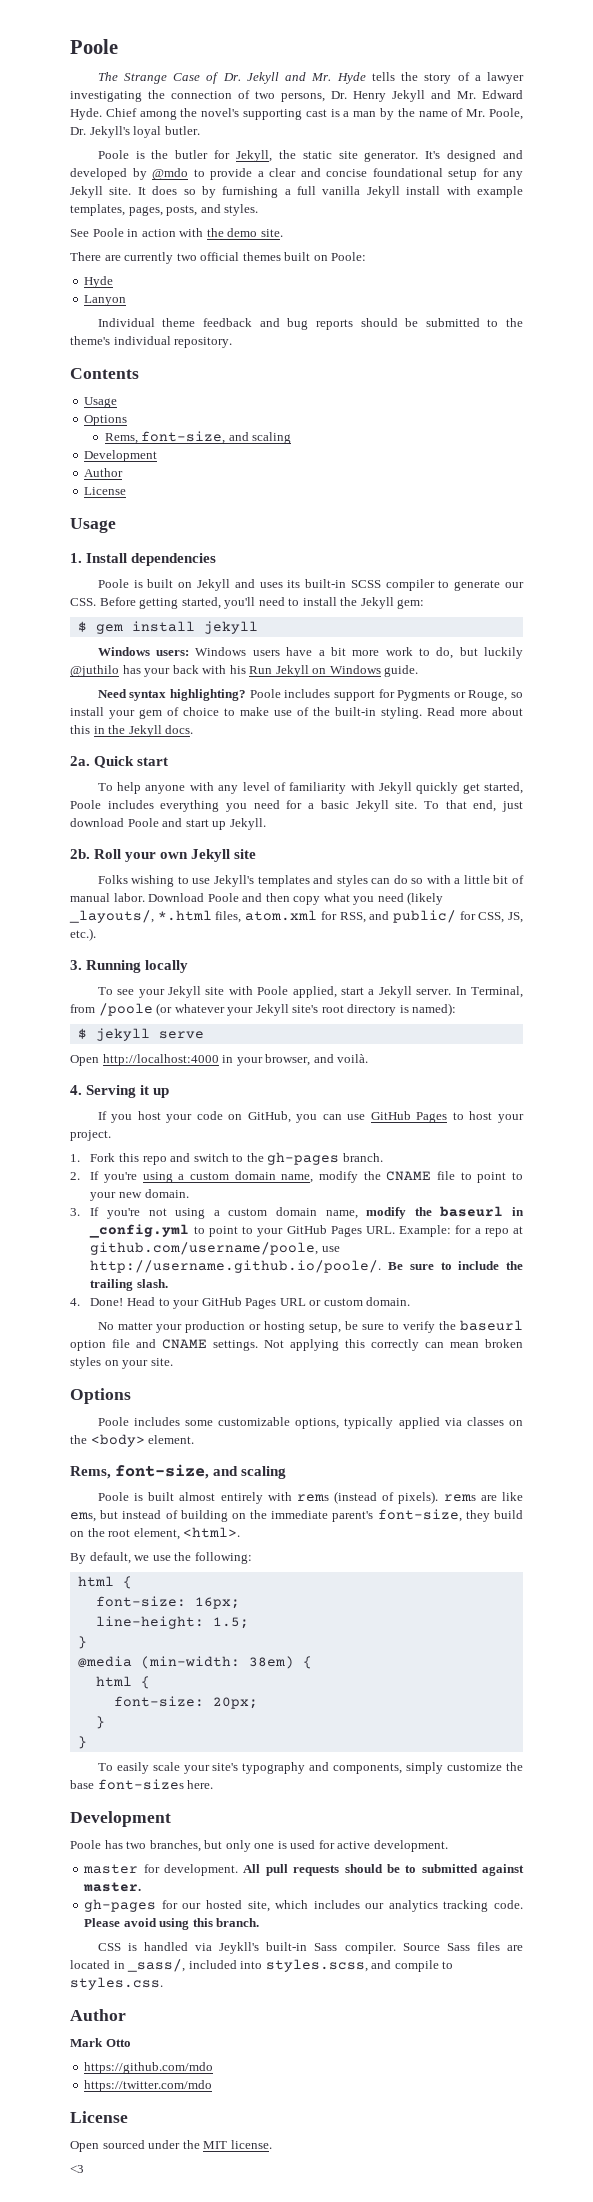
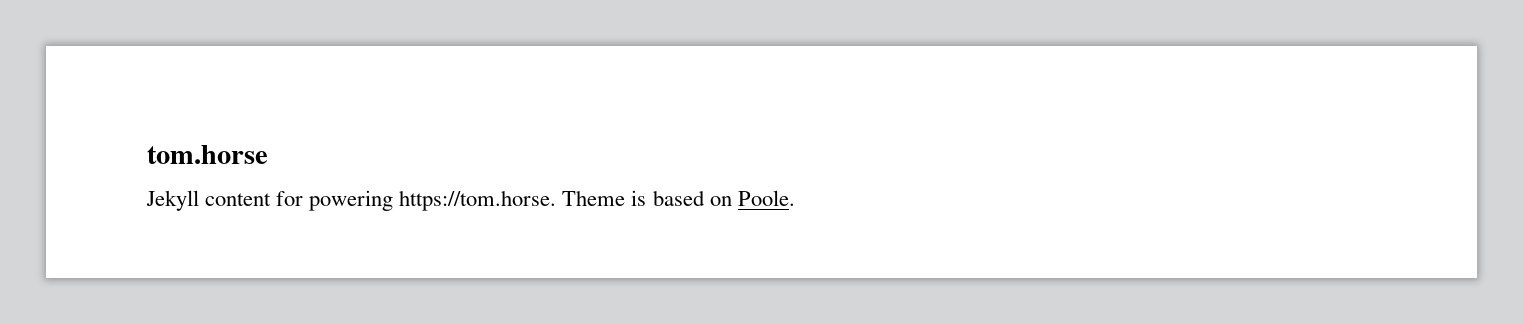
[70,39,118,54] [97,72,524,84] [70,90,523,102] [70,108,524,120] [70,126,200,138] [97,150,523,162] [70,168,523,180] [70,186,523,198] [70,204,259,216] [70,228,283,237] [70,252,367,264] [84,276,114,288] [84,295,127,306] [97,318,523,330] [70,336,233,348] [70,368,139,379] [84,397,118,408] [84,415,128,426] [104,431,292,444] [84,450,158,462] [84,468,124,477] [84,487,127,495] [70,518,116,533] [70,553,217,566] [97,579,524,591] [70,597,425,609] [77,621,258,634] [97,647,523,659] [70,665,419,677] [97,689,523,701] [70,707,523,719] [70,725,194,737] [70,756,169,768] [97,782,523,794] [70,800,523,812] [70,818,266,830] [70,849,257,862] [97,875,525,887] [70,892,444,905] [69,910,523,923] [70,928,96,941] [70,960,189,973] [97,986,523,998] [70,1003,457,1016] [77,1028,204,1041] [70,1054,369,1066] [70,1085,170,1098] [97,1111,524,1123] [70,1130,111,1141] [70,1152,383,1165] [70,1171,523,1183] [90,1189,189,1201] [70,1206,524,1219] [89,1224,523,1238] [90,1242,340,1255] [90,1260,523,1273] [90,1279,168,1291] [70,1297,411,1309] [97,1320,523,1333] [70,1339,523,1351] [70,1357,173,1369] [70,1388,131,1404] [97,1417,524,1429] [70,1434,195,1447] [70,1464,287,1479] [97,1491,523,1504] [70,1509,523,1522] [70,1527,241,1540] [70,1552,252,1564] [77,1576,132,1589] [95,1596,240,1609] [95,1616,249,1629] [77,1636,87,1649] [77,1656,312,1669] [95,1676,150,1689] [113,1696,258,1709] [95,1716,105,1729] [77,1736,87,1749] [97,1762,523,1774] [70,1779,214,1790] [70,1811,171,1827] [70,1840,448,1852] [83,1864,524,1876] [83,1882,142,1892] [84,1899,523,1912] [84,1918,260,1930] [97,1942,523,1954] [70,1959,454,1972] [70,1977,163,1990] [70,2009,126,2021] [70,2038,131,2047] [84,2062,214,2074] [84,2080,213,2092] [70,2111,128,2123] [70,2140,272,2152] [70,2165,84,2173] Poole // The Strange Case of Dr. Jekyll and Mr. Hyde tells the story of a lawyer investigating the connection of two persons, Dr. Henry Jekyll and Mr. Edward Hyde. Chief among the novel's supporting cast is a man by the name of Mr. Poole, Dr. Jekyll's loyal butler. // Poole is the butler for Jekyll, the static site generator. It's designed and developed by @mdo to provide a clear and concise foundational setup for any Jekyll site. It does so by furnishing a full vanilla Jekyll install with example templates, pages, posts, and styles. // See Poole in action with the demo site. // There are currently two official themes built on Poole: // Hyde // Lanyon // Individual theme feedback and bug reports should be submitted to the theme's individual repository. // Contents // Usage // Options // Rems, font-size, and scaling // Development // Author // License // Usage // 1. Install dependencies // Poole is built on Jekyll and uses its built-in SCSS compiler to generate our CSS. Before getting started, you'll need to install the Jekyll gem: // $ gem install jekyll // Windows users: Windows users have a bit more work to do, but luckily @juthilo has your back with his Run Jekyll on Windows guide. // Need syntax highlighting? Poole includes support for Pygments or Rouge, so install your gem of choice to make use of the built-in styling. Read more about this in the Jekyll docs. // 2a. Quick start // To help anyone with any level of familiarity with Jekyll quickly get started, Poole includes everything you need for a basic Jekyll site. To that end, just download Poole and start up Jekyll. // 2b. Roll your own Jekyll site // Folks wishing to use Jekyll's templates and styles can do so with a little bit of manual labor. Download Poole and then copy what you need (likely _layouts/, *.html files, atom.xml for RSS, and public/ for CSS, JS, etc.). // 3. Running locally // To see your Jekyll site with Poole applied, start a Jekyll server. In Terminal, from /poole (or whatever your Jekyll site's root directory is named): // $ jekyll serve // Open http://localhost:4000 in your browser, and voilà. // 4. Serving it up // If you host your code on GitHub, you can use GitHub Pages to host your project. // 1. Fork this repo and switch to the gh-pages branch. // 2. If you're using a custom domain name, modify the CNAME file to point to your new domain. // 3. If you're not using a custom domain name, modify the baseurl in _config.yml to point to your GitHub Pages URL. Example: for a repo at github.com/username/poole, use http://username.github.io/poole/. Be sure to include the trailing slash. // 4. Done! Head to your GitHub Pages URL or custom domain. // No matter your production or hosting setup, be sure to verify the baseurl option file and CNAME settings. Not applying this correctly can mean broken styles on your site. // Options // Poole includes some customizable options, typically applied via classes on the <body> element. // Rems, font-size, and scaling // Poole is built almost entirely with rems (instead of pixels). rems are like ems, but instead of building on the immediate parent's font-size, they build on the root element, <html>. // By default, we use the following: // html { // font-size: 16px; // line-height: 1.5; // } // @media (min-width: 38em) { // html { // font-size: 20px; // } // } // To easily scale your site's typography and components, simply customize the base font-sizes here. // Development // Poole has two branches, but only one is used for active development. // master for development. All pull requests should be to submitted against master. // gh-pages for our hosted site, which includes our analytics tracking code. Please avoid using this branch. // CSS is handled via Jeykll's built-in Sass compiler. Source Sass files are located in _sass/, included into styles.scss, and compile to styles.css. // Author // Mark Otto // https://github.com/mdo // https://twitter.com/mdo // License // Open sourced under the MIT license. // <3 -> [147,145,268,164] [146,190,795,211] tom.horse // Jekyll content for powering https://tom.horse. Theme is based on Poole.

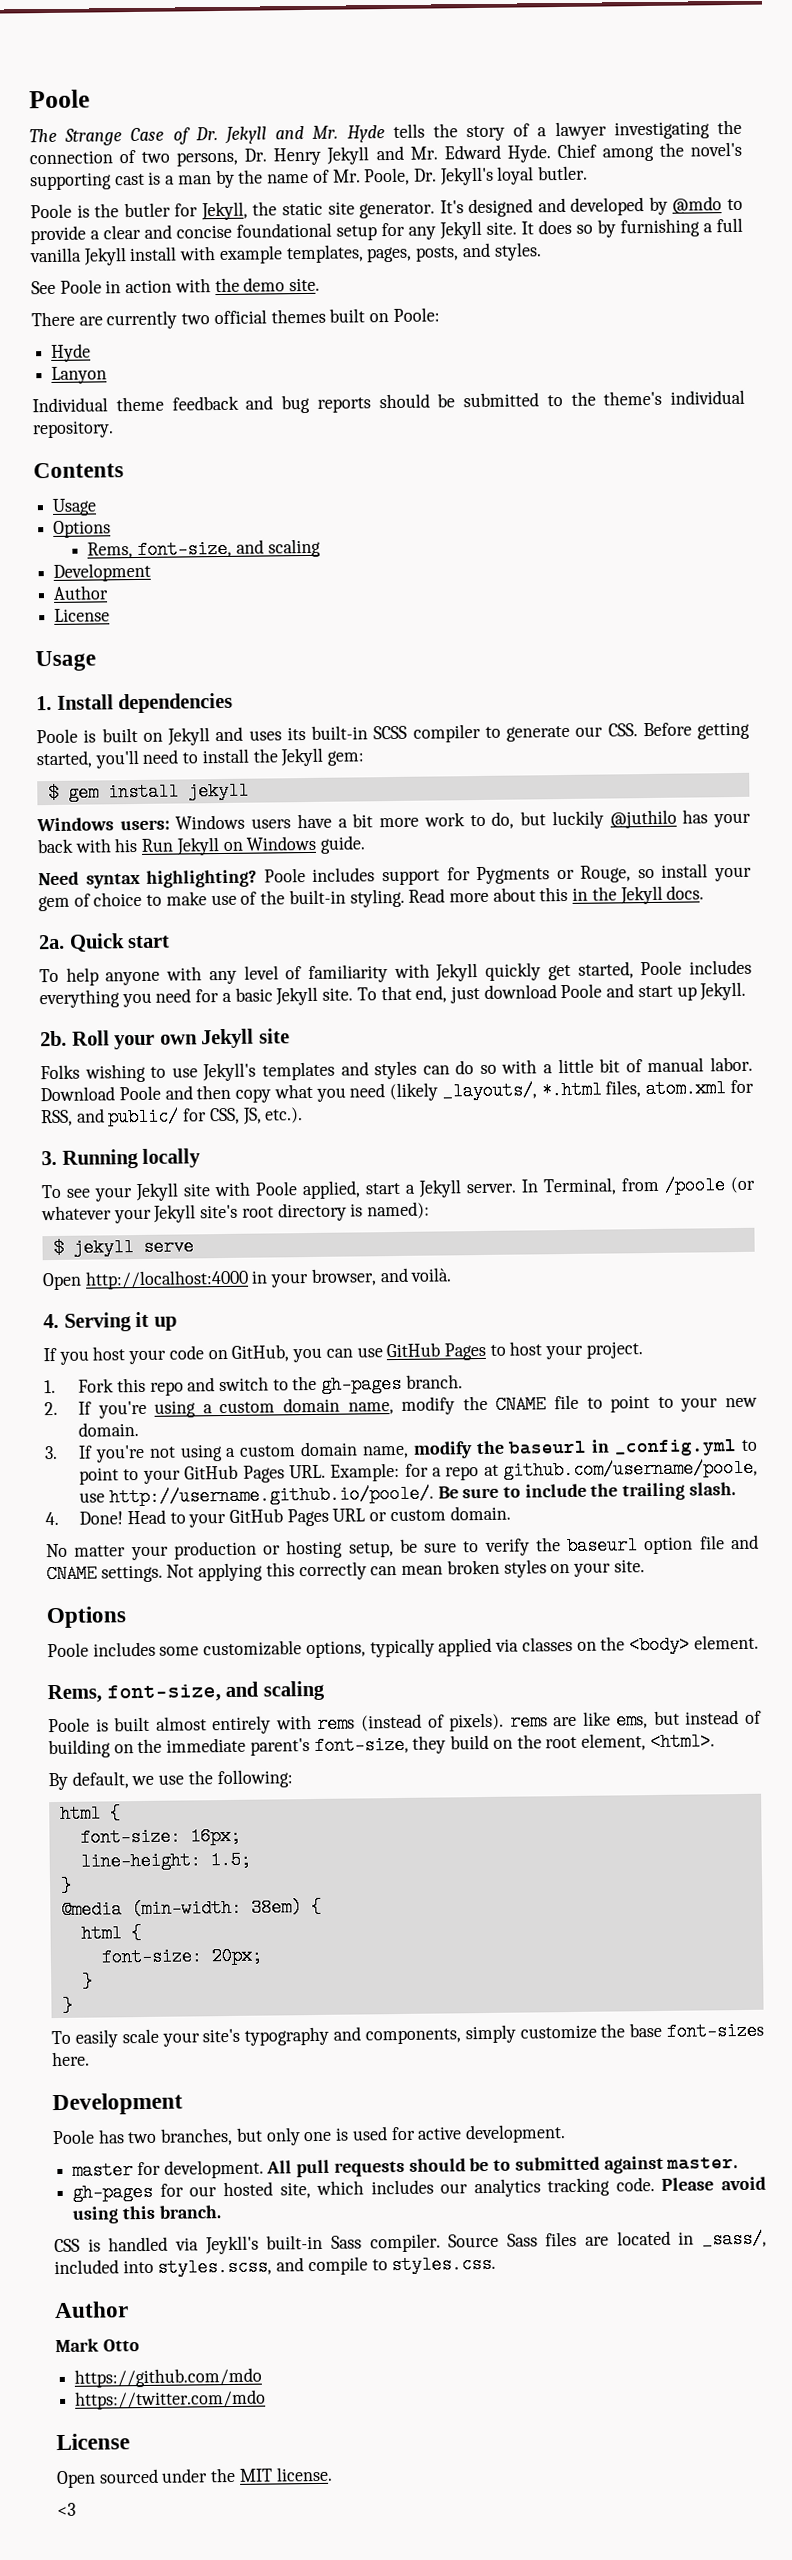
[147,145,268,164] [146,190,795,211] tom.horse // Jekyll content for powering https://tom.horse. Theme is based on Poole. -> [29,89,90,109] [29,119,742,146] [29,141,742,167] [30,165,589,191] [30,196,743,221] [30,217,743,245] [29,242,542,266] [31,277,321,295] [31,307,440,330] [51,343,92,362] [51,366,108,384] [32,389,745,414] [32,420,114,439] [33,462,124,479] [52,498,98,516] [53,520,112,538] [87,538,321,559] [53,562,152,582] [53,585,110,600] [54,608,111,622] [35,650,96,672] [36,692,234,714] [36,721,750,746] [36,747,365,769] [47,781,249,803] [36,809,752,832] [37,835,367,856] [38,863,753,889] [38,885,705,912] [38,933,171,953] [39,959,752,986] [39,981,747,1009] [40,1028,290,1050] [40,1056,753,1083] [40,1079,754,1103] [40,1107,304,1127] [41,1148,202,1169] [41,1176,756,1202] [41,1201,431,1224] [52,1237,194,1258] [42,1267,453,1291] [43,1311,177,1332] [43,1341,643,1365] [44,1374,463,1396] [44,1394,758,1419] [78,1422,140,1437] [44,1439,759,1463] [79,1458,758,1485] [79,1482,736,1507] [45,1505,511,1528] [46,1534,759,1561] [46,1559,645,1584] [46,1606,127,1629] [47,1634,759,1659] [47,1680,325,1704] [48,1710,762,1735] [48,1732,715,1759] [48,1769,293,1791] [59,1804,121,1823] [79,1826,241,1847] [79,1850,251,1871] [59,1876,72,1895] [60,1897,322,1919] [80,1924,142,1943] [100,1946,262,1967] [81,1972,93,1991] [61,1996,73,2015] [51,2021,765,2048] [52,2051,90,2067] [52,2092,183,2116] [52,2124,566,2146] [72,2155,739,2180] [72,2176,766,2202] [72,2205,221,2224] [54,2229,767,2255] [54,2254,497,2277] [54,2301,129,2319] [55,2338,140,2353] [74,2367,263,2388] [74,2389,267,2410] [56,2433,130,2451] [56,2466,333,2489] [57,2502,76,2517] Poole // The Strange Case of Dr. Jekyll and Mr. Hyde tells the story of a lawyer investigating the connection of two persons, Dr. Henry Jekyll and Mr. Edward Hyde. Chief among the novel's supporting cast is a man by the name of Mr. Poole, Dr. Jekyll's loyal butler. // Poole is the butler for Jekyll, the static site generator. It's designed and developed by @mdo to provide a clear and concise foundational setup for any Jekyll site. It does so by furnishing a full vanilla Jekyll install with example templates, pages, posts, and styles. // See Poole in action with the demo site. // There are currently two official themes built on Poole: // Hyde // Lanyon // Individual theme feedback and bug reports should be submitted to the theme's individual repository. // Contents // Usage // Options // Rems, font-size, and scaling // Development // Author // License // Usage // 1. Install dependencies // Poole is built on Jekyll and uses its built-in SCSS compiler to generate our CSS. Before getting started, you'll need to install the Jekyll gem: // $ gem install jekyll // Windows users: Windows users have a bit more work to do, but luckily @juthilo has your back with his Run Jekyll on Windows guide. // Need syntax highlighting? Poole includes support for Pygments or Rouge, so install your gem of choice to make use of the built-in styling. Read more about this in the Jekyll docs. // 2a. Quick start // To help anyone with any level of familiarity with Jekyll quickly get started, Poole includes everything you need for a basic Jekyll site. To that end, just download Poole and start up Jekyll. // 2b. Roll your own Jekyll site // Folks wishing to use Jekyll's templates and styles can do so with a little bit of manual labor. Download Poole and then copy what you need (likely _layouts/, *.html files, atom.xml for RSS, and public/ for CSS, JS, etc.). // 3. Running locally // To see your Jekyll site with Poole applied, start a Jekyll server. In Terminal, from /poole (or whatever your Jekyll site's root directory is named): // $ jekyll serve // Open http://localhost:4000 in your browser, and voilà. // 4. Serving it up // If you host your code on GitHub, you can use GitHub Pages to host your project. // 1. Fork this repo and switch to the gh-pages branch. // 2. If you're using a custom domain name, modify the CNAME file to point to your new domain. // 3. If you're not using a custom domain name, modify the baseurl in _config.yml to point to your GitHub Pages URL. Example: for a repo at github.com/username/poole, use http://username.github.io/poole/. Be sure to include the trailing slash. // 4. Done! Head to your GitHub Pages URL or custom domain. // No matter your production or hosting setup, be sure to verify the baseurl option file and CNAME settings. Not applying this correctly can mean broken styles on your site. // Options // Poole includes some customizable options, typically applied via classes on the <body> element. // Rems, font-size, and scaling // Poole is built almost entirely with rems (instead of pixels). rems are like ems, but instead of building on the immediate parent's font-size, they build on the root element, <html>. // By default, we use the following: // html { // font-size: 16px; // line-height: 1.5; // } // @media (min-width: 38em) { // html { // font-size: 20px; // } // } // To easily scale your site's typography and components, simply customize the base font-sizes here. // Development // Poole has two branches, but only one is used for active development. // master for development. All pull requests should be to submitted against master. // gh-pages for our hosted site, which includes our analytics tracking code. Please avoid using this branch. // CSS is handled via Jeykll's built-in Sass compiler. Source Sass files are located in _sass/, included into styles.scss, and compile to styles.css. // Author // Mark Otto // https://github.com/mdo // https://twitter.com/mdo // License // Open sourced under the MIT license. // <3

